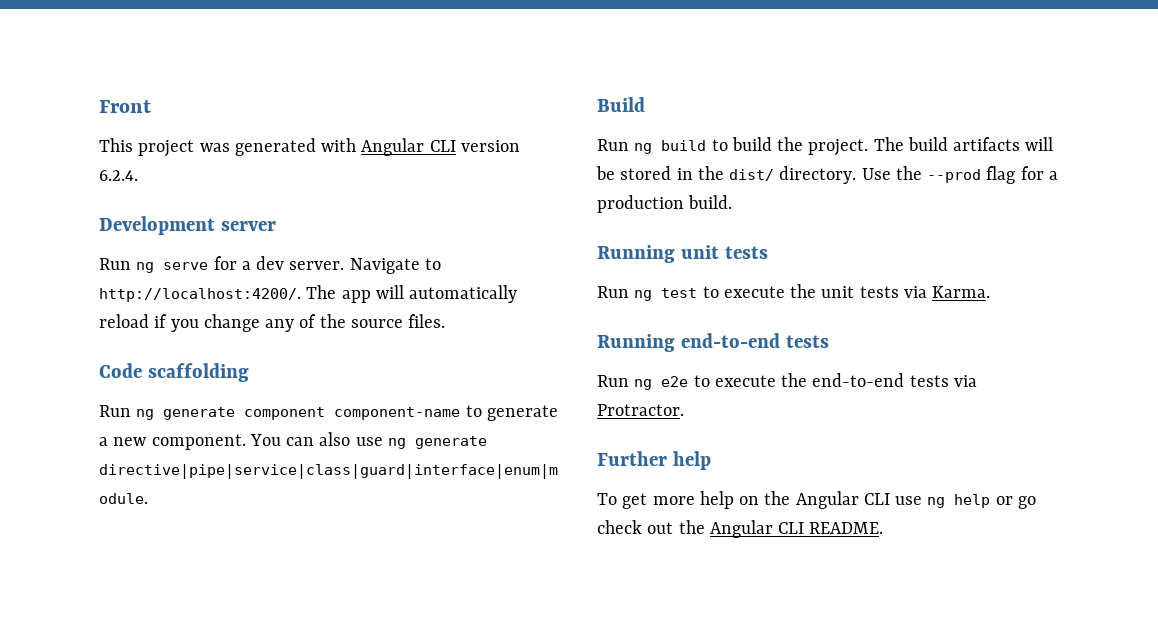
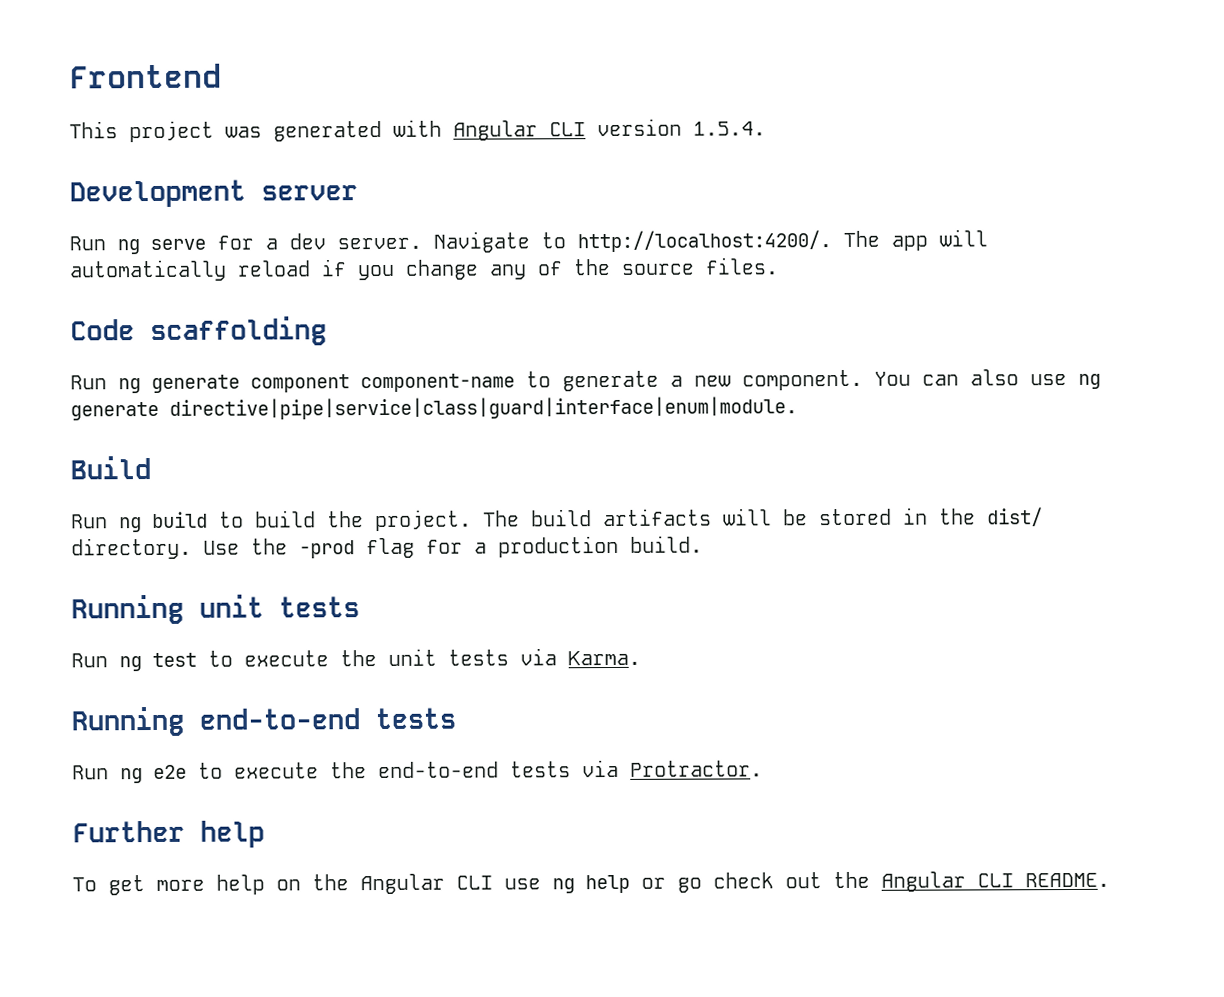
[99,100,151,113] Front -> [69,63,222,89] Frontend
[99,170,138,181] 6.2.4. -> [693,121,766,136] 1.5.4.
[927,169,982,183] --prod -> [299,540,355,559] -prod

